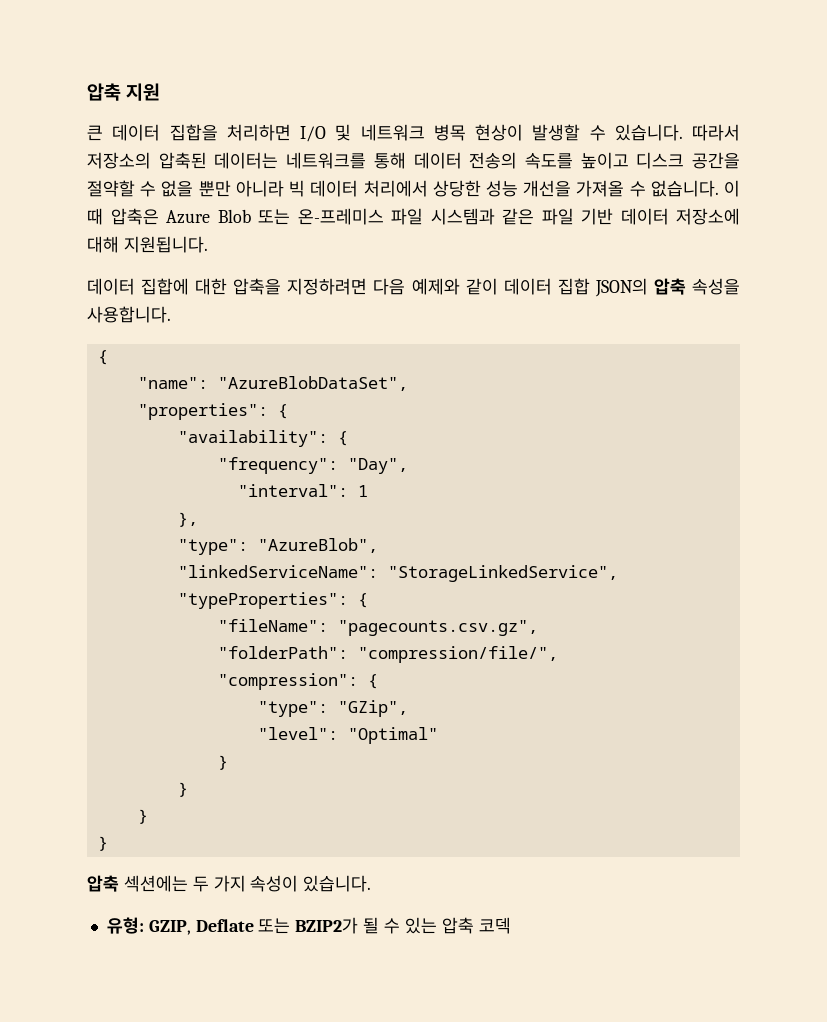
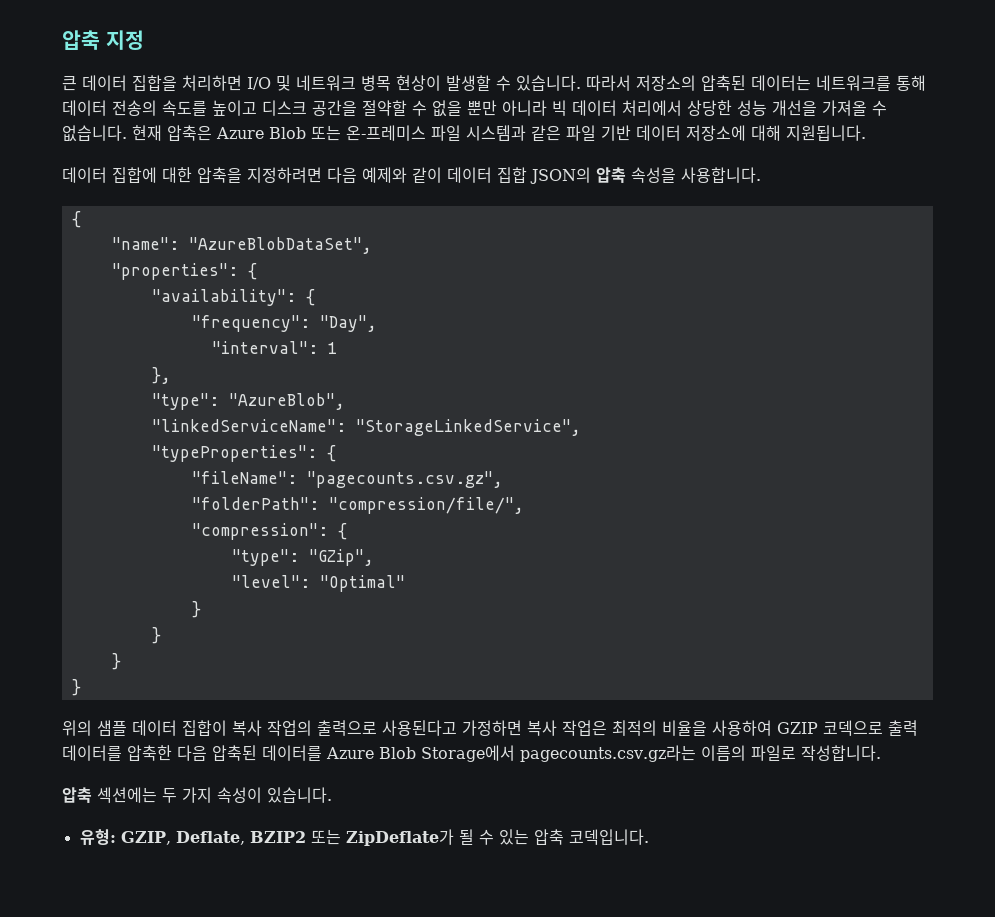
[87,83,161,101] 압축 지원 -> [62,30,144,50] 압축 지정
[723,180,740,197] [87,208,103,225] 이 때 -> [132,125,162,141] 현재
(108, 843) none -> [62,720,918,736] [62,745,881,762] // 위의 샘플 데이터 집합이 복사 작업의 출력으로 사용된다고 가정하면 복사 작업은 최적의 비율을 사용하여 GZIP 코덱으로 출력 데이터를 압축한 다음 압축된 데이터를 Azure Blob Storage에서 pagecounts.csv.gz라는 이름의 파일로 작성합니다.
[195,917,359,934] Deflate 또는 BZIP2가 -> [175,829,454,846] Deflate, BZIP2 또는 ZipDeflate가
[478,917,511,934] 코덱 -> [568,829,649,845] 코덱입니다.

